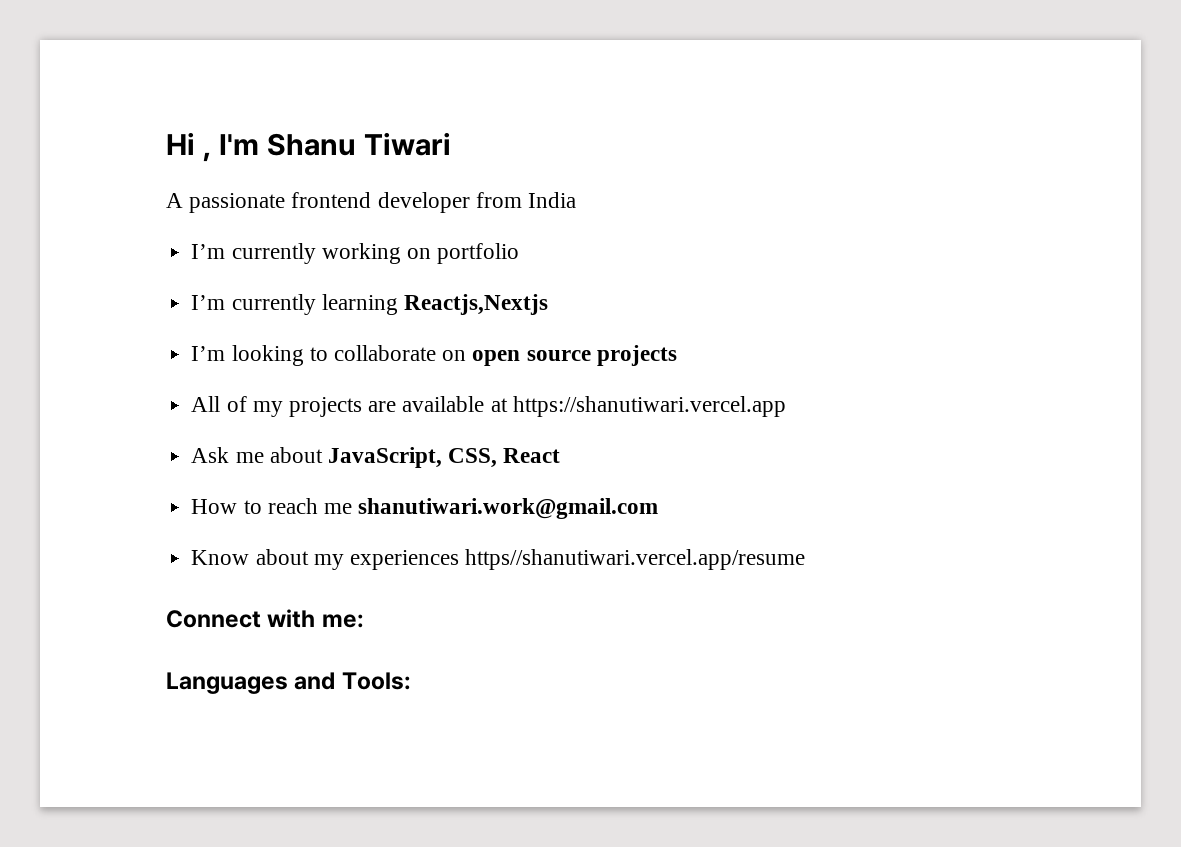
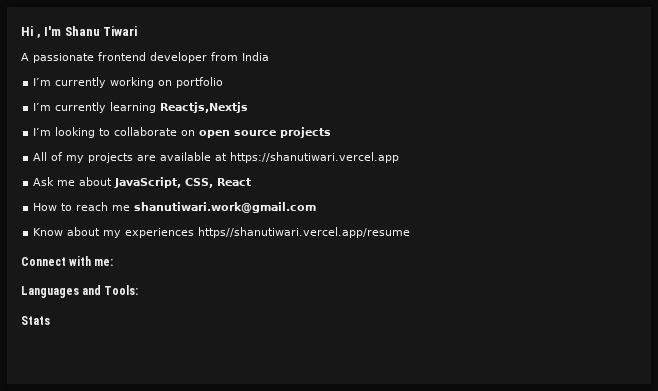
(411, 681) none -> [21,316,50,325] // Stats

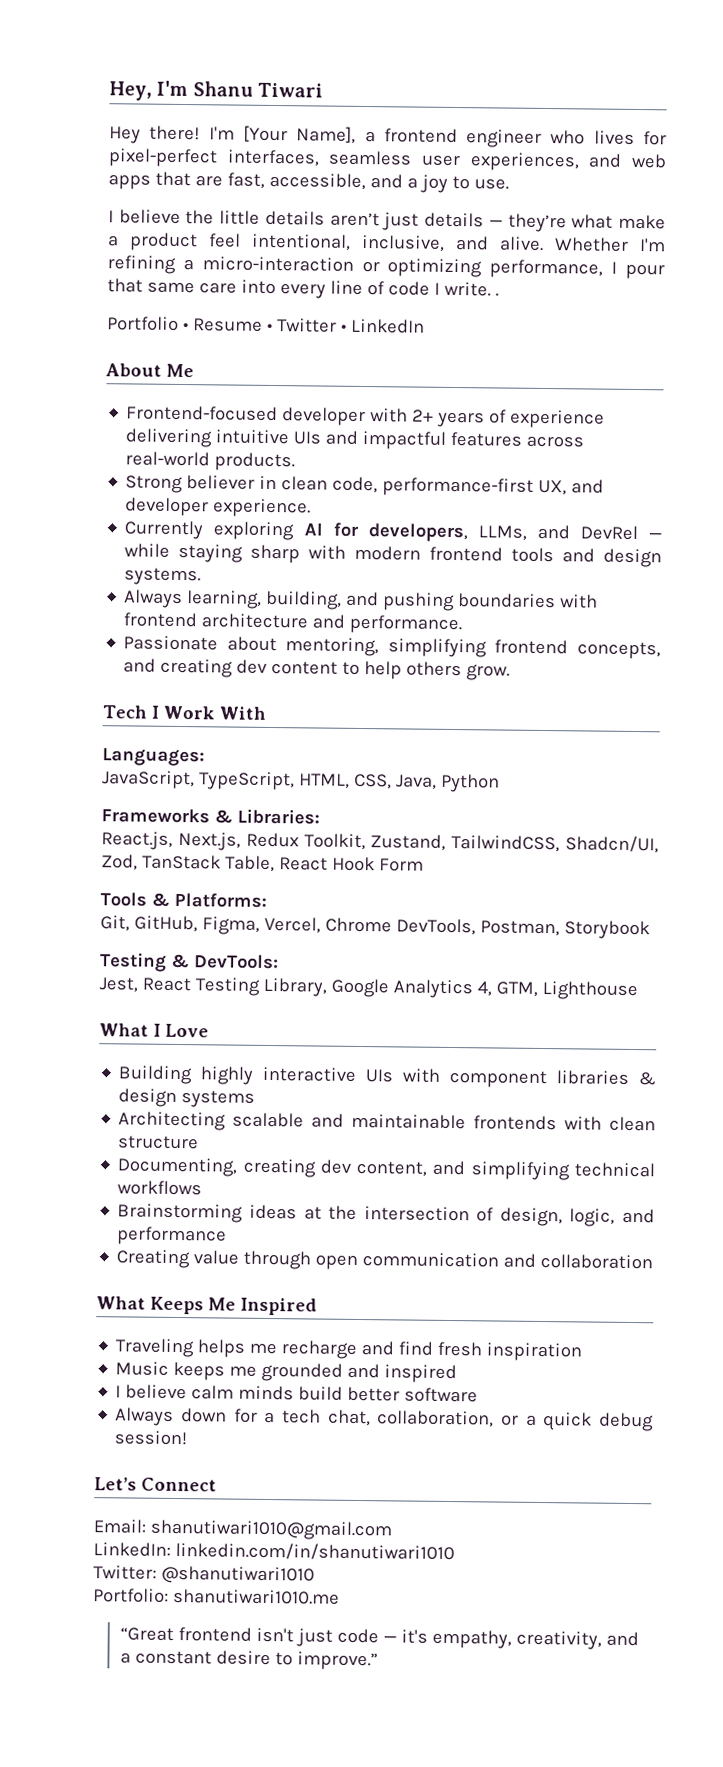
[21,26,41,38] Hi , -> [109,81,152,101] Hey,
[21,52,269,63] [33,77,224,88] [33,102,249,113] [33,127,332,138] [33,152,400,163] [33,177,252,188] [33,202,317,213] [33,227,411,238] [21,256,114,266] [21,285,139,298] [21,316,50,325] A passionate frontend developer from India // I’m currently working on portfolio // I’m currently learning Reactjs,Nextjs // I’m looking to collaborate on open source projects // All of my projects are available at https://shanutiwari.vercel.app // Ask me about JavaScript, CSS, React // How to reach me shanutiwari.work@gmail.com // Know about my experiences https//shanutiwari.vercel.app/resume // Connect with me: // Languages and Tools: // Stats -> [109,125,667,148] [108,148,667,172] [108,171,509,193] [108,209,667,233] [107,232,666,252] [107,255,665,280] [107,278,499,299] [107,316,425,334] [105,363,194,378] [126,405,606,429] [125,428,585,450] [125,451,296,472] [125,475,605,497] [125,497,312,518] [124,520,662,543] [124,543,662,568] [124,567,202,586] [124,589,599,612] [123,612,463,635] [123,635,661,660] [123,658,511,681] [102,705,266,720] [102,748,205,767] [102,770,500,793] [101,808,320,825] [101,831,659,854] [101,854,424,873] [100,892,267,908] [100,915,650,940] [100,952,279,972] [99,977,638,1001] [99,1023,209,1038] [118,1065,656,1089] [118,1088,256,1108] [118,1111,656,1132] [118,1135,200,1150] [117,1157,655,1181] [117,1180,203,1196] [117,1203,655,1227] [117,1226,228,1246] [116,1249,654,1270] [96,1296,317,1316] [115,1338,583,1362] [115,1361,458,1384] [115,1384,479,1403] [115,1407,654,1432] [114,1430,188,1446] [94,1477,217,1492] [93,1519,392,1541] [93,1541,455,1562] [93,1565,315,1585] [93,1588,340,1605] [119,1627,639,1650] [119,1650,378,1671] Hey there! I'm [Your Name], a frontend engineer who lives for pixel-perfect interfaces, seamless user experiences, and web apps that are fast, accessible, and a joy to use. // I believe the little details aren’t just details — they’re what make a product feel intentional, inclusive, and alive. Whether I'm refining a micro-interaction or optimizing performance, I pour that same care into every line of code I write. . // Portfolio • Resume • Twitter • LinkedIn // About Me // Frontend-focused developer with 2+ years of experience delivering intuitive UIs and impactful features across real-world products. // Strong believer in clean code, performance-first UX, and developer experience. // Currently exploring AI for developers, LLMs, and DevRel — while staying sharp with modern frontend tools and design systems. // Always learning, building, and pushing boundaries with frontend architecture and performance. // Passionate about mentoring, simplifying frontend concepts, and creating dev content to help others grow. // Tech I Work With // Languages: // JavaScript, TypeScript, HTML, CSS, Java, Python // Frameworks & Libraries: // React.js, Next.js, Redux Toolkit, Zustand, TailwindCSS, Shadcn/UI, Zod, TanStack Table, React Hook Form // Tools & Platforms: // Git, GitHub, Figma, Vercel, Chrome DevTools, Postman, Storybook // Testing & DevTools: // Jest, React Testing Library, Google Analytics 4, GTM, Lighthouse // What I Love // Building highly interactive UIs with component libraries & design systems // Architecting scalable and maintainable frontends with clean structure // Documenting, creating dev content, and simplifying technical workflows // Brainstorming ideas at the intersection of design, logic, and performance // Creating value through open communication and collaboration // What Keeps Me Inspired // Traveling helps me recharge and find fresh inspiration // Music keeps me grounded and inspired // I believe calm minds build better software // Always down for a tech chat, collaboration, or a quick debug session! // Let’s Connect // Email: shanutiwari1010@gmail.com // LinkedIn: linkedin.com/in/shanutiwari1010 // Twitter: @shanutiwari1010 // Portfolio: shanutiwari1010.me // “Great frontend isn't just code — it's empathy, creativity, and a constant desire to improve.”

